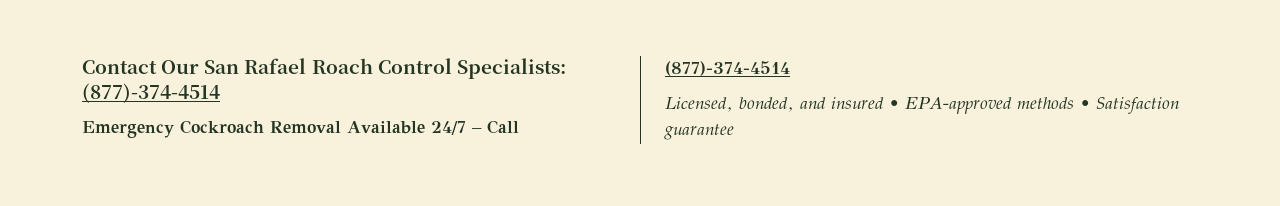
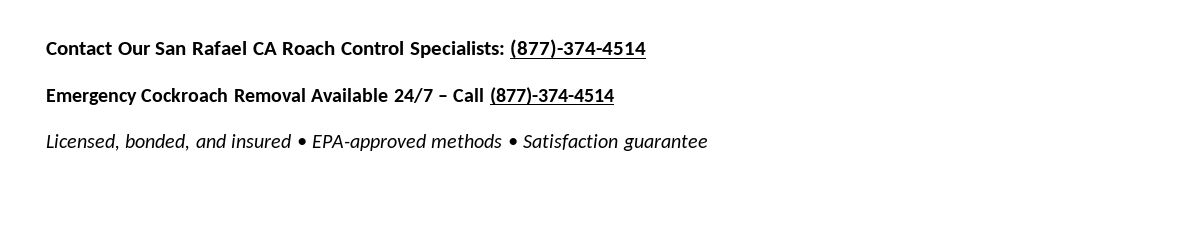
(307, 66) none -> [252,42,277,55] CA

